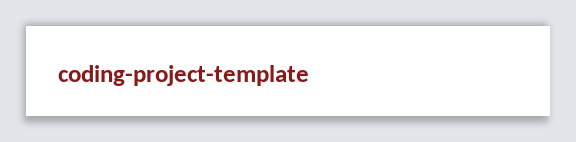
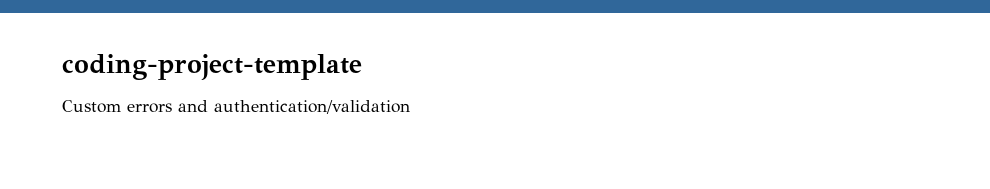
(309, 75) none -> [62,100,410,114] // Custom errors and authentication/validation

